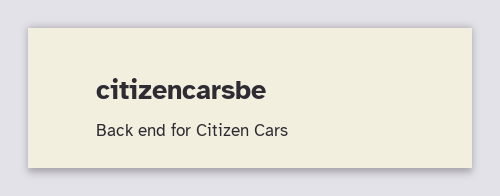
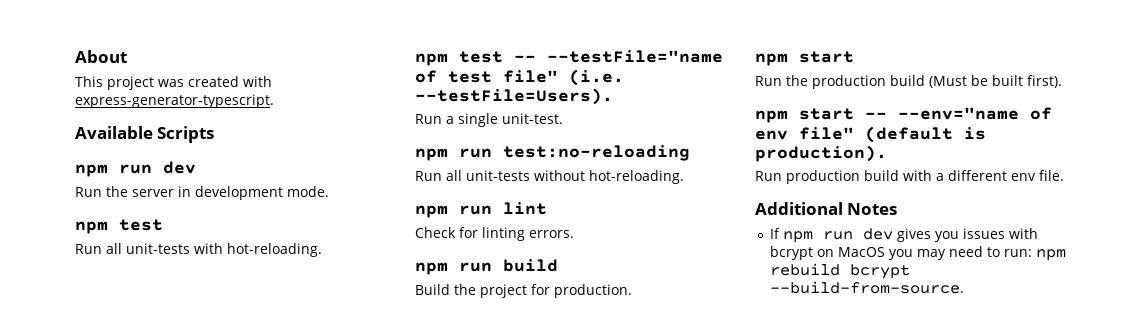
[96,78,266,99] [96,122,288,136] citizencarsbe // Back end for Citizen Cars -> [75,50,127,63] [75,76,272,90] [75,94,274,108] [75,126,215,143] [75,161,196,177] [75,186,329,200] [75,219,163,234] [75,243,322,257] [415,50,723,66] [415,69,624,86] [415,88,613,105] [415,113,563,127] [415,145,690,161] [415,170,684,184] [415,202,547,218] [415,227,574,241] [415,259,558,275] [415,284,632,298] [755,51,854,66] [755,75,1062,89] [755,107,1052,123] [755,126,986,143] [755,145,887,162] [755,170,1064,184] [755,202,898,215] [770,228,1039,243] [770,246,1067,261] [770,263,911,279] [770,281,965,294] About // This project was created with express-generator-typescript. // Available Scripts // npm run dev // Run the server in development mode. // npm test // Run all unit-tests with hot-reloading. // npm test -- --testFile="name of test file" (i.e. --testFile=Users). // Run a single unit-test. // npm run test:no-reloading // Run all unit-tests without hot-reloading. // npm run lint // Check for linting errors. // npm run build // Build the project for production. // npm start // Run the production build (Must be built first). // npm start -- --env="name of env file" (default is production). // Run production build with a different env file. // Additional Notes // If npm run dev gives you issues with bcrypt on MacOS you may need to run: npm rebuild bcrypt --build-from-source.

